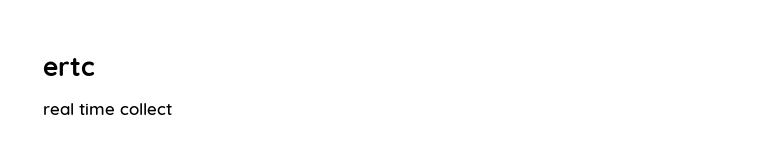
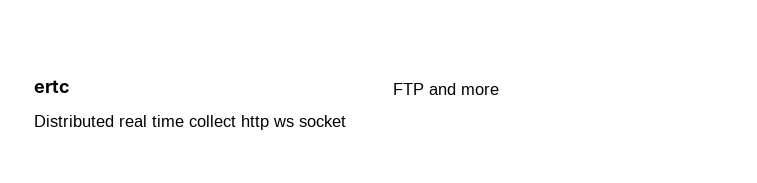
(95, 67) none -> [34,115,114,127] Distributed
(172, 109) none -> [241,115,346,130] [393,83,499,95] http ws socket FTP and more

